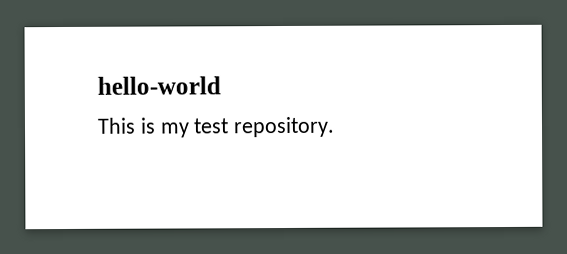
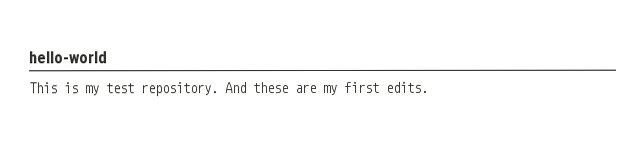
(336, 127) none -> [225,81,429,95] And these are my first edits.

